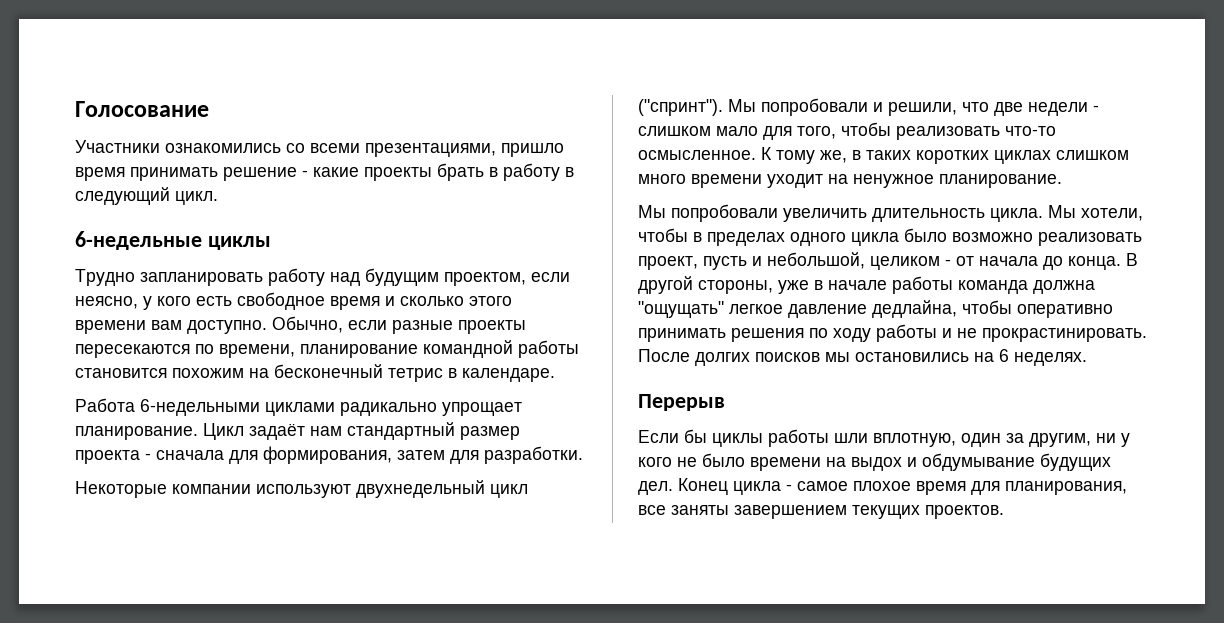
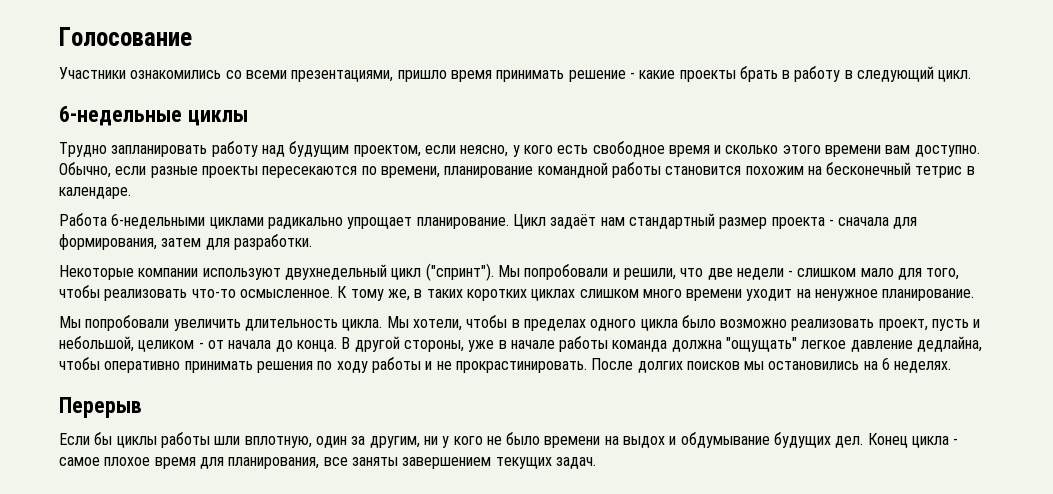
[925,505,1004,519] проектов. -> [555,457,596,469] задач.

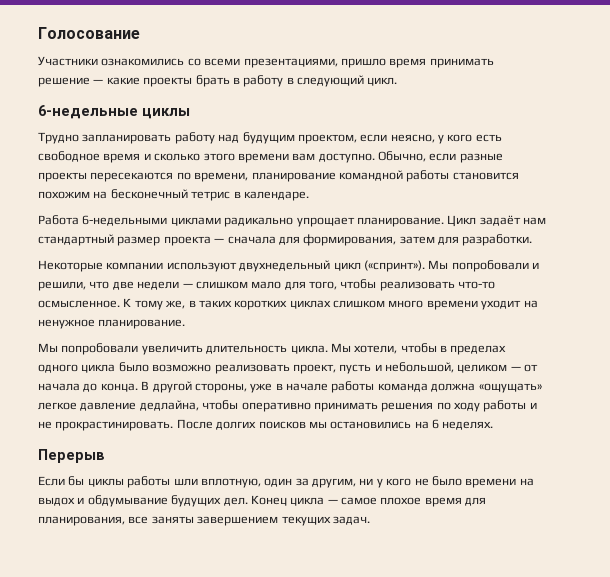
[629,72,635,79] - -> [93,79,104,84] —
[828,219,834,226] - -> [214,238,225,243] —
[425,263,494,281] ("спринт"). -> [363,260,425,272] («спринт»).
[788,270,794,277] - -> [182,283,193,288] —
[198,342,204,349] - -> [510,366,521,371] —
[726,337,798,352] "ощущать" -> [478,383,542,393] «ощущать»
[953,438,959,445] - -> [327,499,338,504] —

